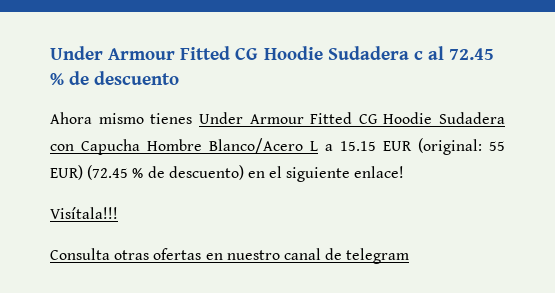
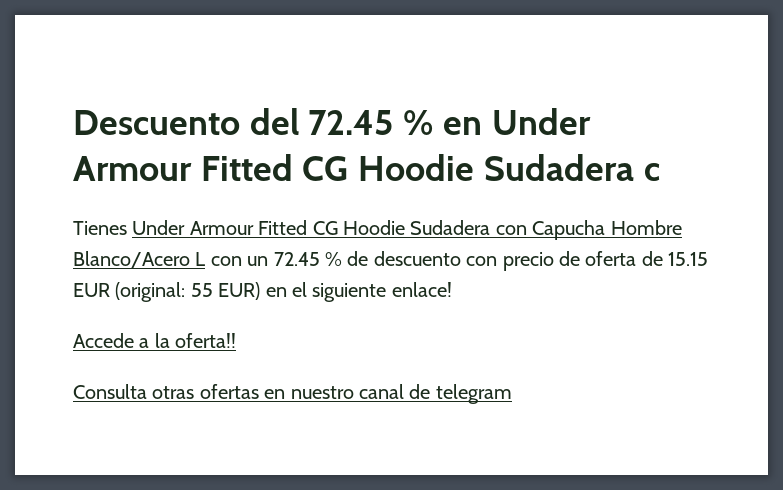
(50, 53) none -> [73,108,482,135] Descuento del 72.45 % en
[427,46,495,60] [50,71,180,85] [50,112,193,124] al 72.45 % de descuento // Ahora mismo tienes -> [73,221,127,235] // Tienes
[325,144,333,151] a -> [210,251,663,271] con un 72.45 % de descuento con precio de oferta de
[87,165,244,180] (72.45 % de descuento) -> (261, 291) none
[50,207,118,219] Visítala!!! -> [73,333,237,348] Accede a la oferta!!

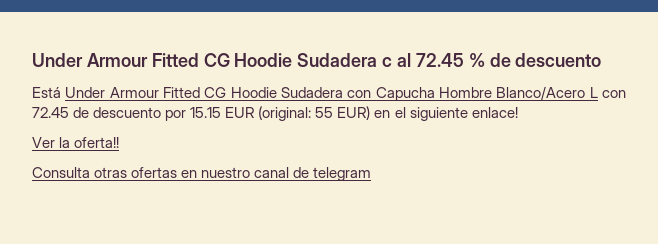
[73,108,482,135] Descuento del 72.45 % en -> (32, 60) none
[73,221,127,235] // Tienes -> [397,53,602,67] [32,87,61,98] al 72.45 % de descuento // Está
[247,251,663,271] un 72.45 % de descuento con precio de oferta de -> [32,107,187,121] 72.45 de descuento por
[73,333,150,348] Accede a -> [32,137,55,148] Ver

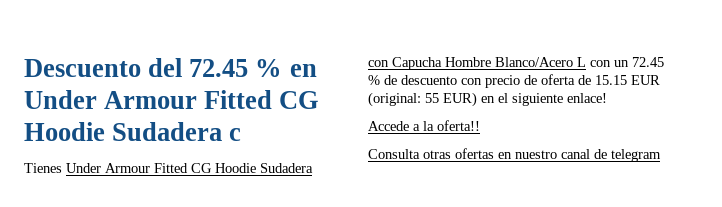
(32, 60) none -> [24,58,317,77] Descuento del 72.45 % en
[397,53,602,67] [32,87,61,98] al 72.45 % de descuento // Está -> [24,163,62,173] // Tienes
[32,107,187,121] 72.45 de descuento por -> [614,57,664,67] [368,74,591,88] un 72.45 % de descuento con precio de oferta de
[32,137,55,148] Ver -> [368,121,420,131] Accede a

